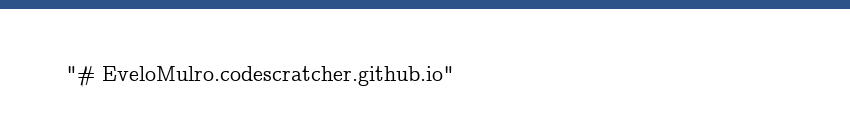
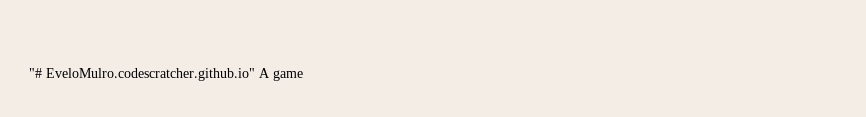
(454, 76) none -> [259,68,303,81] A game

